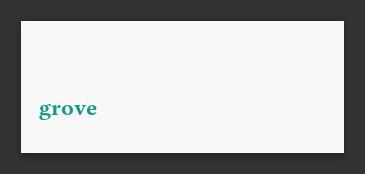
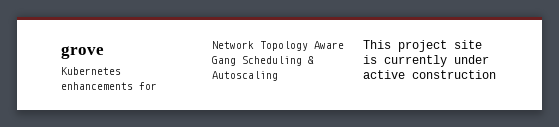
(97, 111) none -> [61,67,121,75] [61,82,157,90] [212,41,344,51] [212,56,314,66] [212,71,278,81] [363,40,482,52] [363,55,489,67] [363,70,496,79] // Kubernetes enhancements for Network Topology Aware Gang Scheduling & Autoscaling // This project site is currently under active construction

